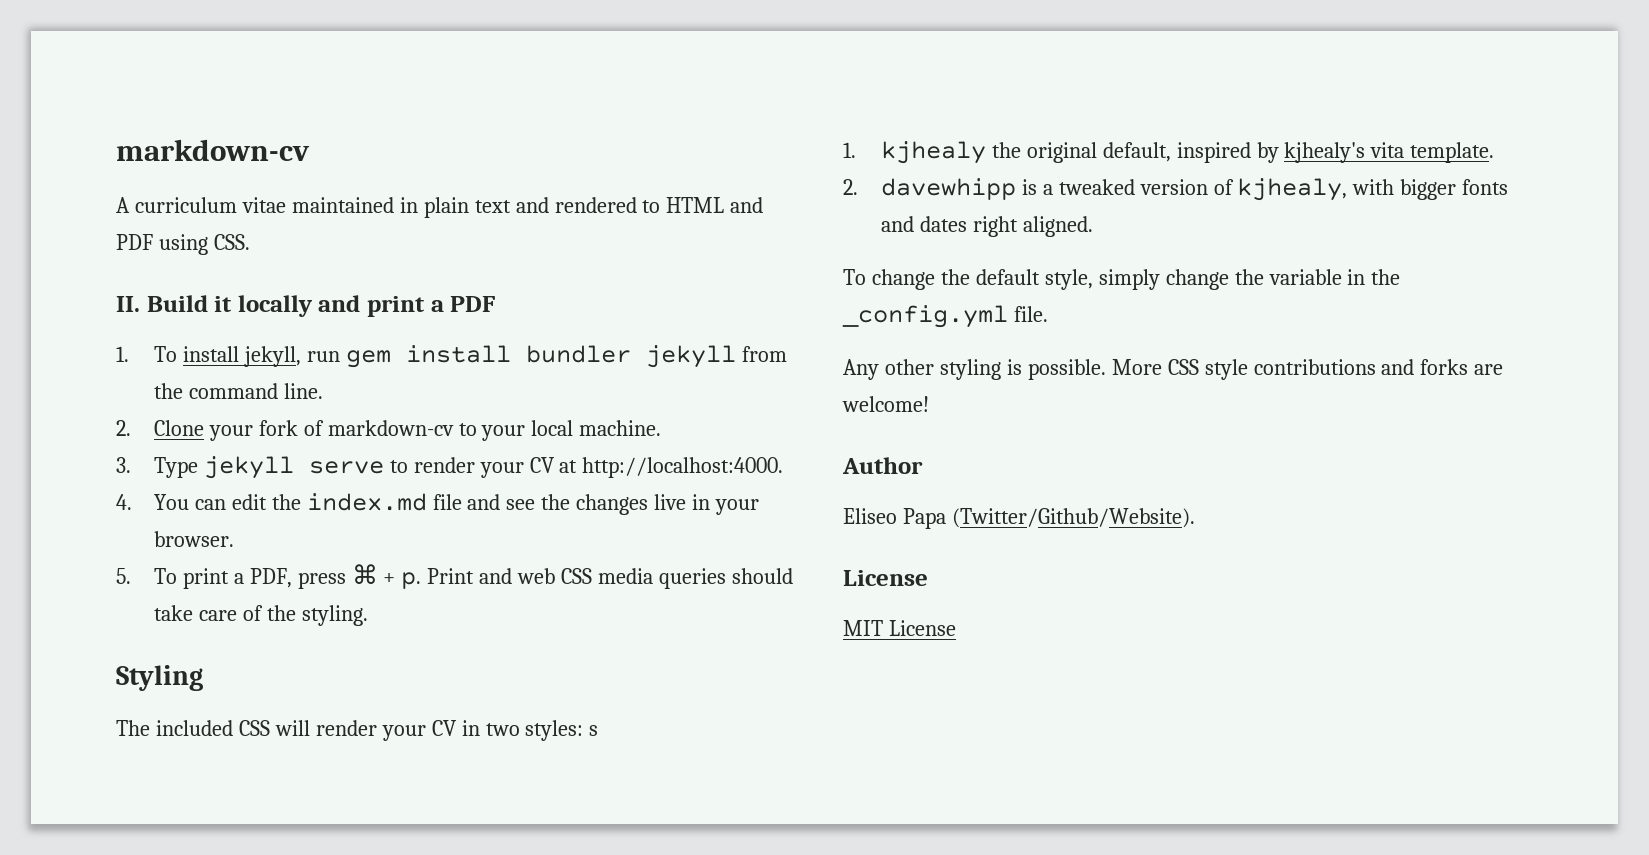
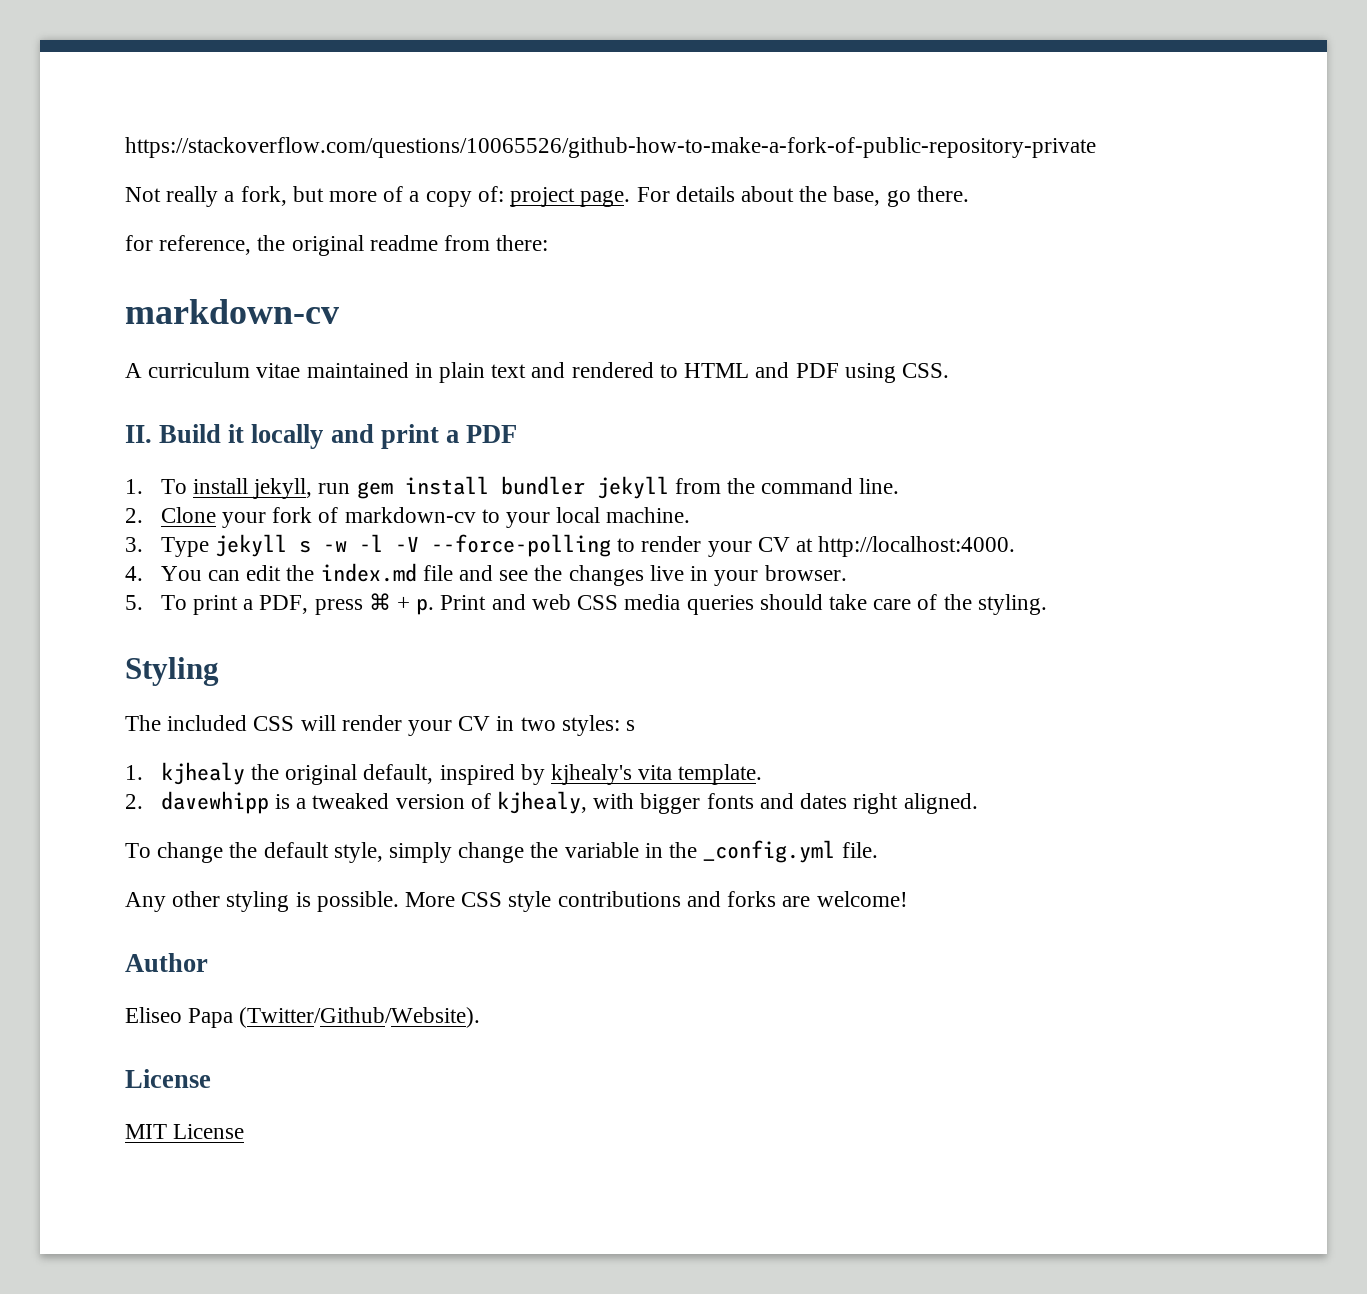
(116, 150) none -> [125,137,1096,158] [125,186,969,207] [125,235,549,256] https://stackoverflow.com/questions/10065526/github-how-to-make-a-fork-of-public-repository-private // Not really a fork, but more of a copy of: project page. For details about the base, go there. // for reference, the original readme from there: //
[308,461,384,474] serve -> [299,534,612,557] s -w -l -V --force-polling

